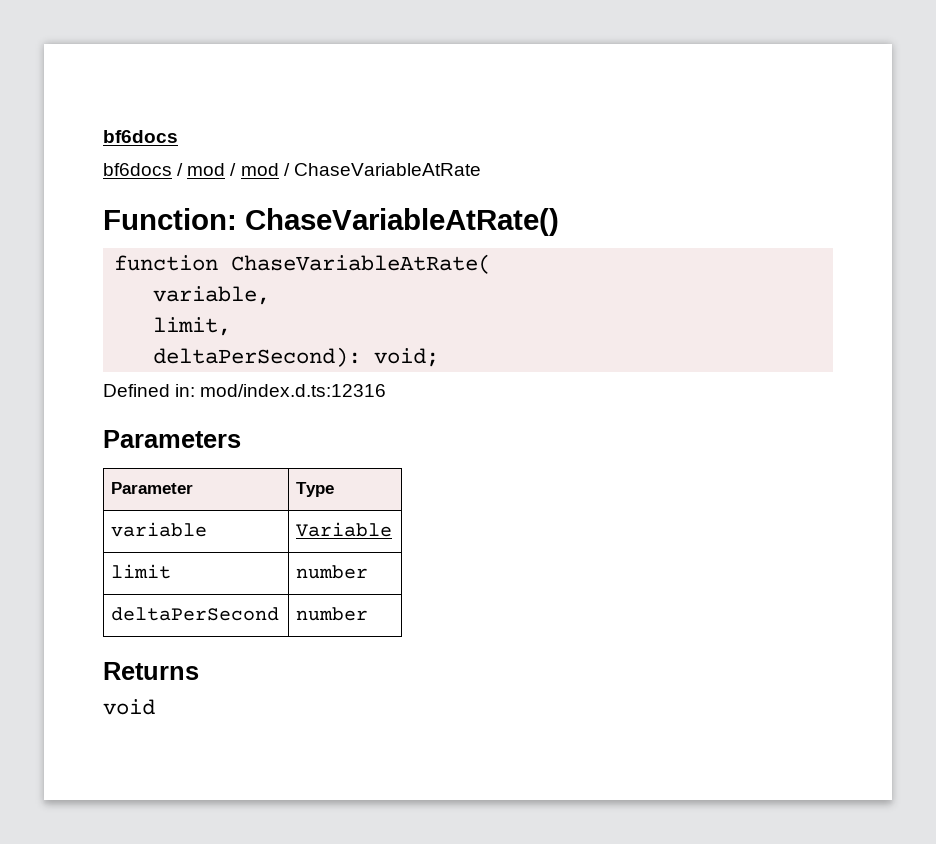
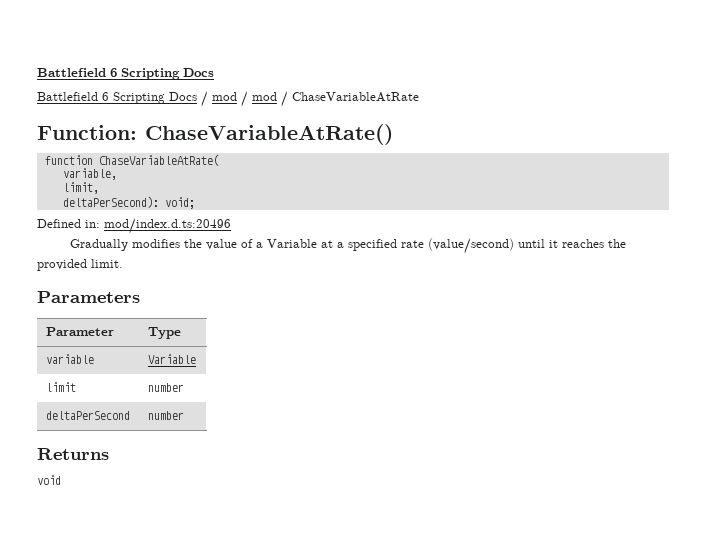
[103,130,178,143] [103,163,172,176] bf6docs // bf6docs -> [37,68,214,80] [37,92,197,104] Battlefield 6 Scripting Docs // Battlefield 6 Scripting Docs
[200,384,387,397] mod/index.d.ts:12316 -> [104,218,231,234] [70,238,627,254] [37,259,123,271] mod/index.d.ts:20496 // Gradually modifies the value of a Variable at a specified rate (value/second) until it reaches the provided limit.

